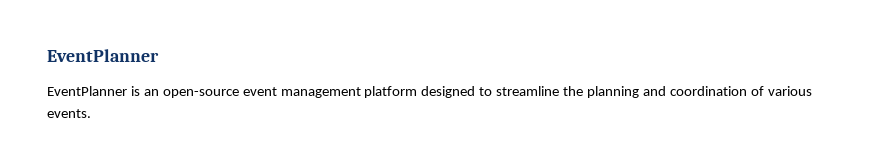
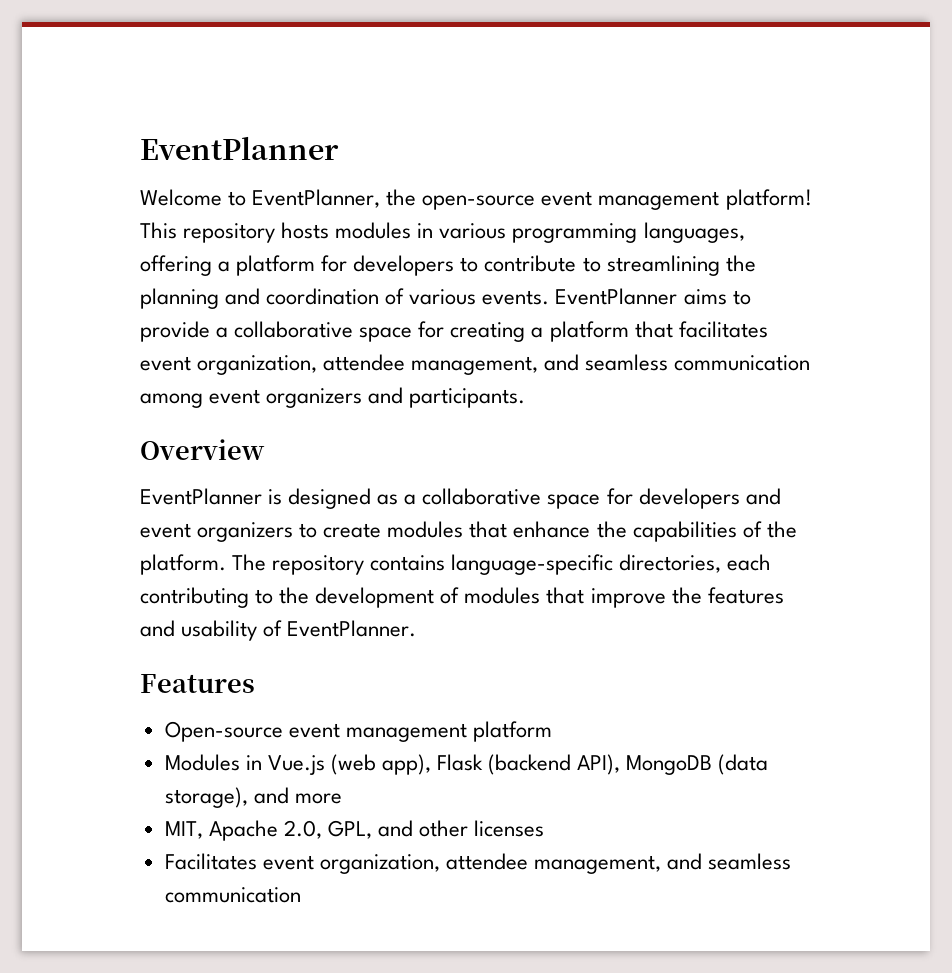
[47,86,560,98] EventPlanner is an open-source event management platform designed to streamline -> [140,189,812,210] [140,222,745,243] [140,255,720,276] Welcome to EventPlanner, the open-source event management platform! This repository hosts modules in various programming languages, offering a platform for developers to contribute to streamlining
(91, 113) none -> [555,288,751,305] [140,321,768,342] [140,354,811,375] [140,387,526,408] [140,439,265,460] [140,488,781,509] [140,521,797,542] [140,554,772,575] [140,587,784,608] [140,620,417,641] [140,674,255,693] [164,721,552,742] [164,754,769,775] [164,787,342,808] [164,820,545,841] [164,853,792,874] [164,887,301,903] EventPlanner aims to provide a collaborative space for creating a platform that facilitates event organization, attendee management, and seamless communication among event organizers and participants. // Overview // EventPlanner is designed as a collaborative space for developers and event organizers to create modules that enhance the capabilities of the platform. The repository contains language-specific directories, each contributing to the development of modules that improve the features and usability of EventPlanner. // Features // Open-source event management platform // Modules in Vue.js (web app), Flask (backend API), MongoDB (data storage), and more // MIT, Apache 2.0, GPL, and other licenses // Facilitates event organization, attendee management, and seamless communication

